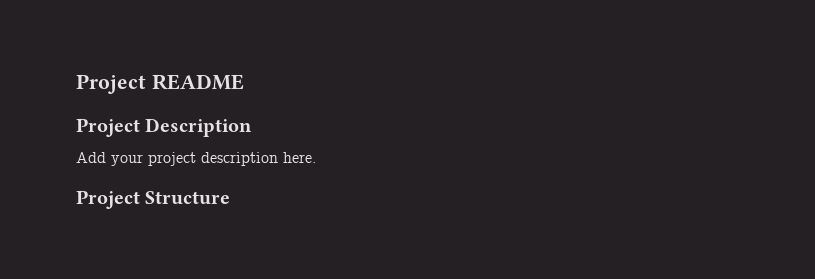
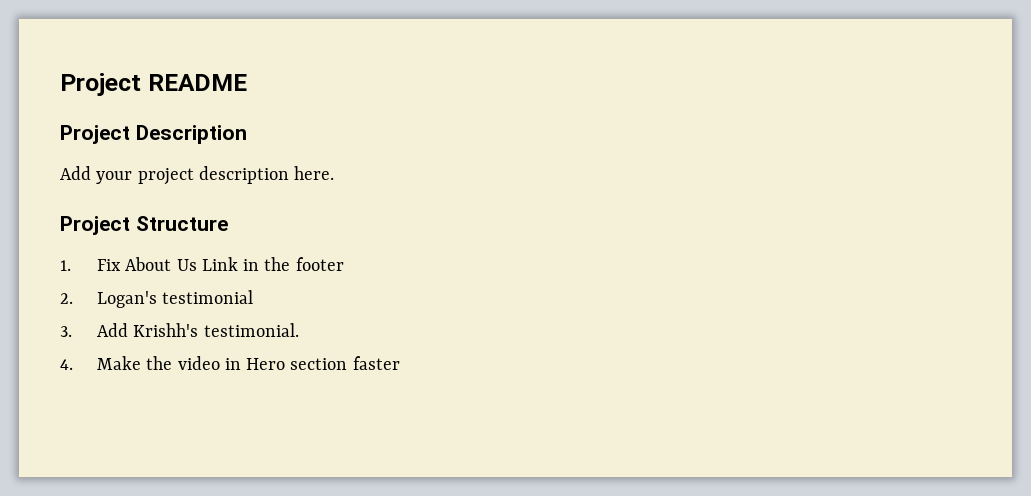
(231, 198) none -> [60,257,344,271] [60,290,254,308] [60,323,299,337] [60,356,400,370] // 1. Fix About Us Link in the footer // 2. Logan's testimonial // 3. Add Krishh's testimonial. // 4. Make the video in Hero section faster

